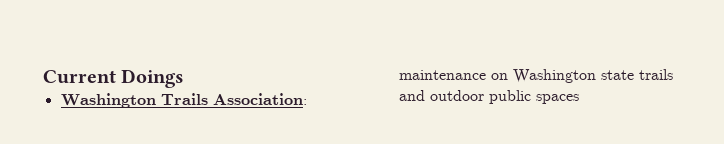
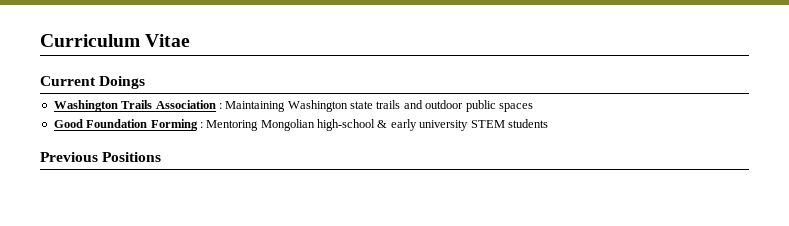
(43, 77) none -> [40,34,191,47] Curriculum Vitae //
[212,93,307,105] [398,70,508,80] Association: maintenance on -> [155,100,286,112] Association : Maintaining
(579, 99) none -> [53,119,548,131] [40,152,162,162] // Good Foundation Forming : Mentoring Mongolian high-school & early university STEM students // Previous Positions

